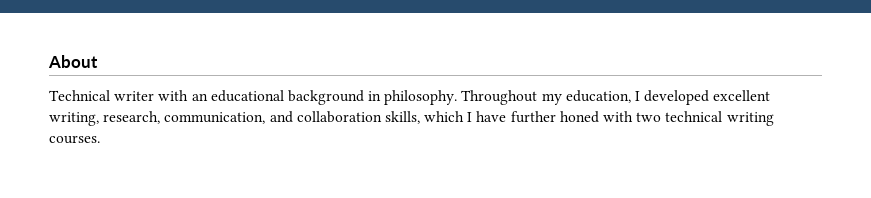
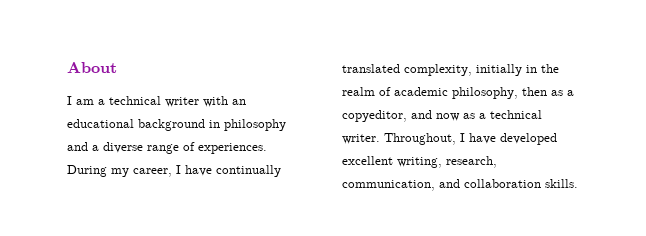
[49,90,110,101] Technical -> [67,96,161,105] I am a technical
[384,90,641,105] philosophy. Throughout my education, I -> [224,119,286,131] [67,142,267,154] [67,165,281,177] [342,64,559,76] [342,87,574,99] [342,110,542,122] [342,133,496,145] philosophy and a diverse range of experiences. During my career, I have continually translated complexity, initially in the realm of academic philosophy, then as a copyeditor, and now as a technical writer. Throughout, I have
[384,111,774,126] [49,135,100,144] skills, which I have further honed with two technical writing courses. -> [545,179,578,188] skills.

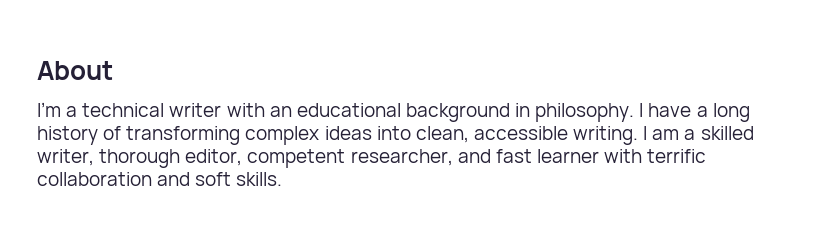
[67,96,94,105] I am -> [37,102,61,117] I’m
[224,119,286,131] [67,142,267,154] [67,165,281,177] [342,64,559,76] [342,87,574,99] [342,110,542,122] [342,133,557,145] [342,156,497,168] [342,179,541,191] philosophy and a diverse range of experiences. During my career, I have continually translated complexity, initially in the realm of academic philosophy, then as a copyeditor, and now as a technical writer. Throughout, I have developed excellent writing, research, communication, and collaboration -> [535,103,750,122] [37,126,754,145] [37,149,707,168] [37,172,232,186] philosophy. I have a long history of transforming complex ideas into clean, accessible writing. I am a skilled writer, thorough editor, competent researcher, and fast learner with terrific collaboration and soft

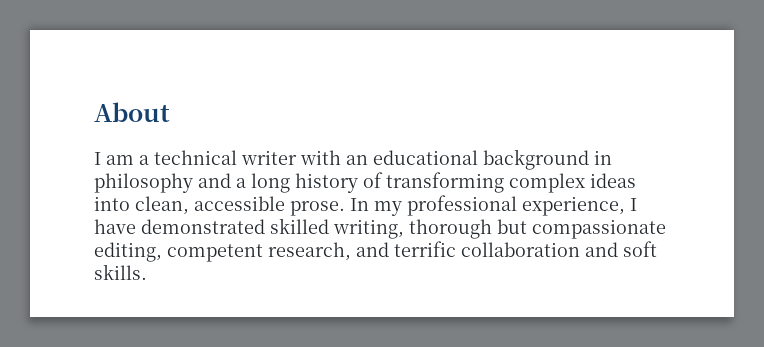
[37,102,61,117] I’m -> [94,152,134,165] I am
[535,103,692,122] philosophy. I have -> [94,173,231,193] philosophy and
[573,126,754,145] [37,149,643,168] writing. I am a skilled writer, thorough editor, competent researcher, and fast learner with -> [290,195,637,216] [94,218,666,239] [94,242,389,262] prose. In my professional experience, I have demonstrated skilled writing, thorough but compassionate editing, competent research, and

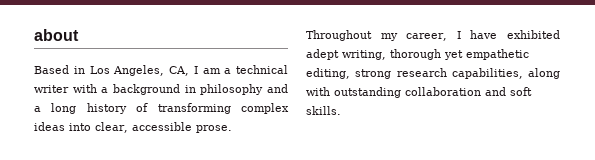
[94,102,170,122] About // -> [34,29,79,41] [34,65,189,76] about // Based in Los Angeles, CA,
[346,150,478,165] an educational -> [101,87,109,93] a
[135,196,189,215] clean, -> [95,122,128,133] clear,
[350,195,637,216] [94,218,666,239] [94,241,456,262] In my professional experience, I have demonstrated skilled writing, thorough but compassionate editing, competent research, and terrific -> [306,30,560,41] [306,49,529,60] [306,68,560,79] [306,87,401,98] Throughout my career, I have exhibited adept writing, thorough yet empathetic editing, strong research capabilities, along with outstanding

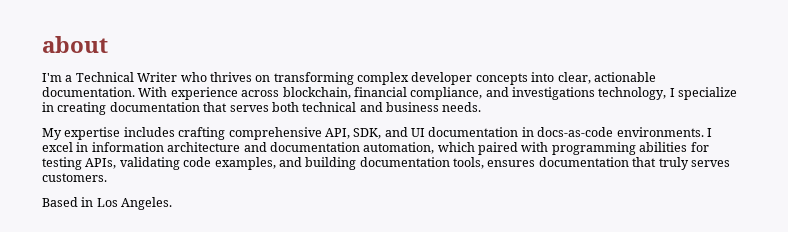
[34,65,288,76] [34,84,288,95] [34,103,289,114] [34,122,232,133] [306,30,560,41] [306,49,529,60] [306,68,560,79] [306,87,532,98] [306,106,341,115] Based in Los Angeles, CA, I am a technical writer with a background in philosophy and a long history of transforming complex ideas into clear, accessible prose. Throughout my career, I have exhibited adept writing, thorough yet empathetic editing, strong research capabilities, along with outstanding collaboration and soft skills. -> [42,72,656,85] [42,87,738,100] [42,102,482,115] [42,127,712,140] [42,142,709,155] [42,157,730,170] [42,173,107,182] [42,197,173,210] I'm a Technical Writer who thrives on transforming complex developer concepts into clear, actionable documentation. With experience across blockchain, financial compliance, and investigations technology, I specialize in creating documentation that serves both technical and business needs. // My expertise includes crafting comprehensive API, SDK, and UI documentation in docs-as-code environments. I excel in information architecture and documentation automation, which paired with programming abilities for testing APIs, validating code examples, and building documentation tools, ensures documentation that truly serves customers. // Based in Los Angeles.

